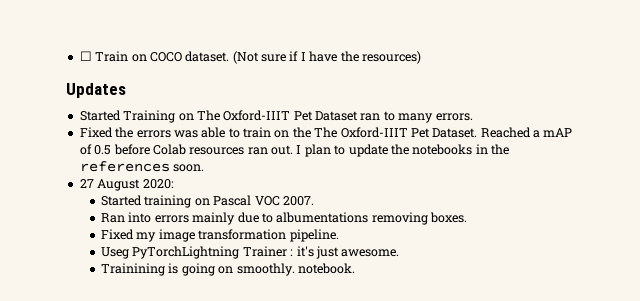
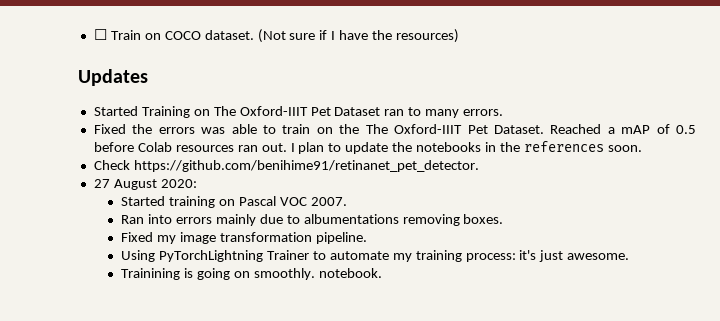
(205, 168) none -> [93,160,479,172] // Check https://github.com/benihime91/retinanet_pet_detector.
[101,247,130,259] Useg -> [121,250,156,262] Using
[290,249,294,256] : -> [312,250,516,262] to automate my training process:

